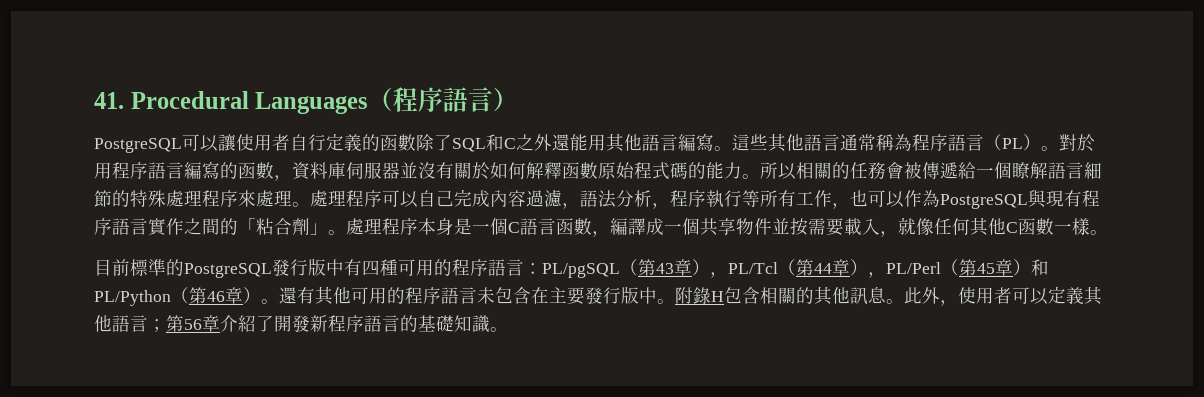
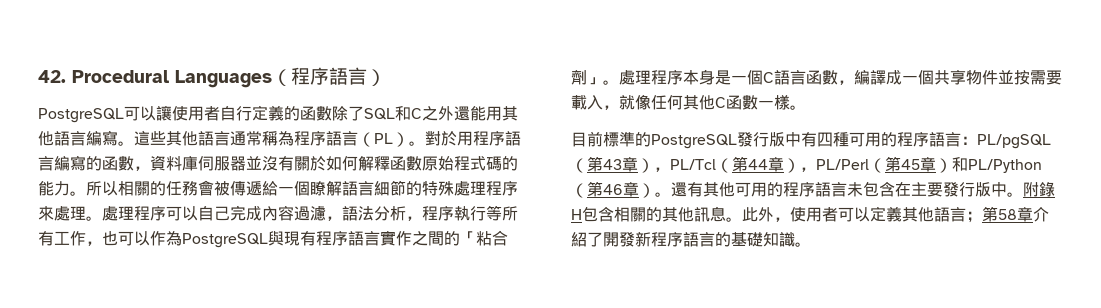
[94,92,124,109] 41. -> [38,70,66,83] 42.
[184,319,202,330] 56 -> [998,209,1017,220] 58

